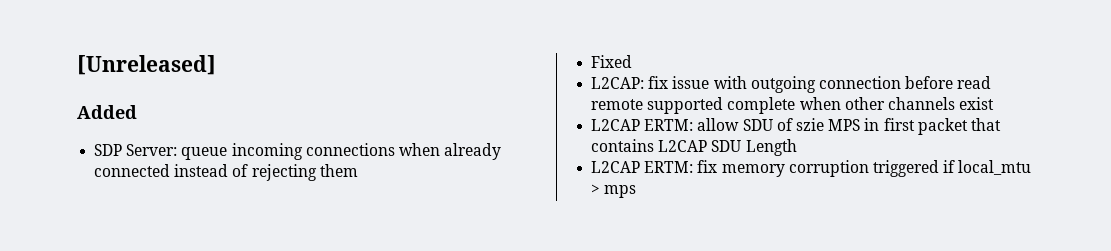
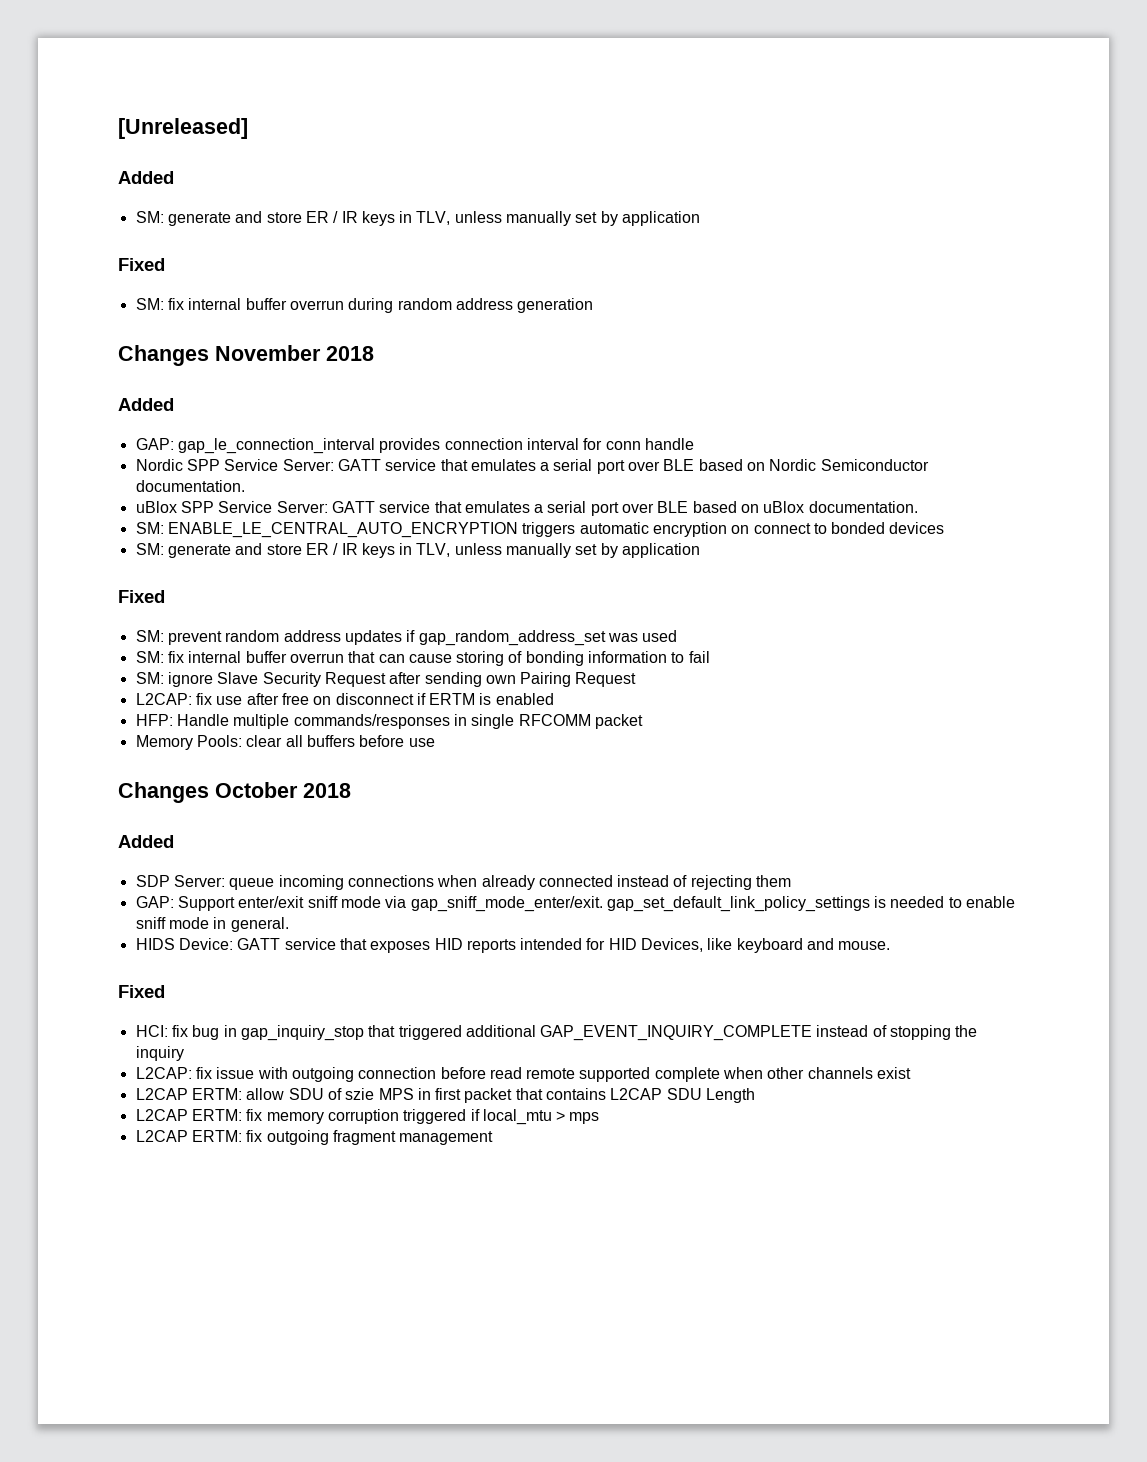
(137, 112) none -> [135,211,701,226] [118,258,165,271] [135,298,594,313] [118,345,374,366] [118,398,174,411] [135,438,694,454] [135,459,929,474] [135,480,245,492] [135,501,918,516] [135,522,945,538] [135,543,701,558] [118,590,165,603] [135,630,678,646] [135,651,710,666] [135,672,637,687] [135,693,554,705] [135,714,643,729] [135,735,435,750] [118,782,351,803] [118,835,174,848] // SM: generate and store ER / IR keys in TLV, unless manually set by application // Fixed // SM: fix internal buffer overrun during random address generation // Changes November 2018 // Added // GAP: gap_le_connection_interval provides connection interval for conn handle // Nordic SPP Service Server: GATT service that emulates a serial port over BLE based on Nordic Semiconductor documentation. // uBlox SPP Service Server: GATT service that emulates a serial port over BLE based on uBlox documentation. // SM: ENABLE_LE_CENTRAL_AUTO_ENCRYPTION triggers automatic encryption on connect to bonded devices // SM: generate and store ER / IR keys in TLV, unless manually set by application // Fixed // SM: prevent random address updates if gap_random_address_set was used // SM: fix internal buffer overrun that can cause storing of bonding information to fail // SM: ignore Slave Security Request after sending own Pairing Request // L2CAP: fix use after free on disconnect if ERTM is enabled // HFP: Handle multiple commands/responses in single RFCOMM packet // Memory Pools: clear all buffers before use // Changes October 2018 // Added
[591,55,633,68] Fixed -> [135,896,1016,912] [135,917,289,932] [135,938,891,953] [118,985,165,998] [135,1025,978,1041] [135,1046,184,1061] GAP: Support enter/exit sniff mode via gap_sniff_mode_enter/exit. gap_set_default_link_policy_settings is needed to enable sniff mode in general. // HIDS Device: GATT service that exposes HID reports intended for HID Devices, like keyboard and mouse. // Fixed // HCI: fix bug in gap_inquiry_stop that triggered additional GAP_EVENT_INQUIRY_COMPLETE instead of stopping the inquiry
(637, 191) none -> [135,1130,494,1145] // L2CAP ERTM: fix outgoing fragment management

